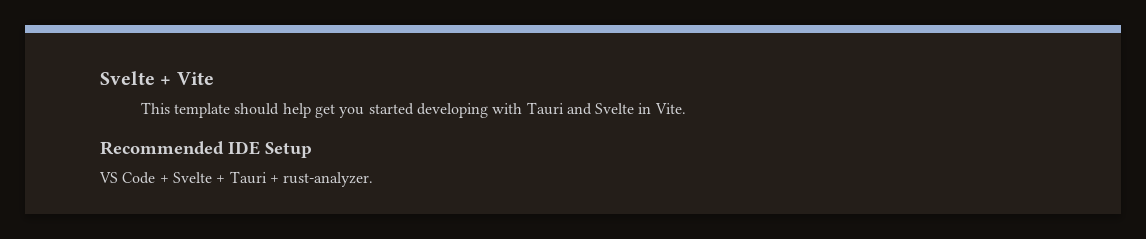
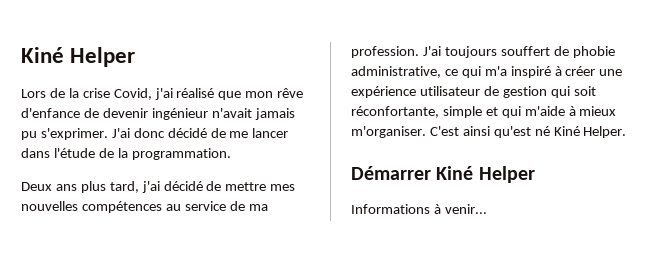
[100,71,214,85] [140,102,686,118] [100,141,312,158] [99,171,374,187] Svelte + Vite // This template should help get you started developing with Tauri and Svelte in Vite. // Recommended IDE Setup // VS Code + Svelte + Tauri + rust-analyzer. -> [21,47,136,67] [21,88,304,100] [21,108,295,120] [21,128,289,140] [21,148,231,160] [21,181,296,193] [21,201,268,213] [351,46,615,58] [351,66,623,78] [351,86,596,98] [351,106,617,118] [351,126,627,138] [351,166,535,183] [351,204,487,214] Kiné Helper // Lors de la crise Covid, j'ai réalisé que mon rêve d'enfance de devenir ingénieur n'avait jamais pu s'exprimer. J'ai donc décidé de me lancer dans l'étude de la programmation. // Deux ans plus tard, j'ai décidé de mettre mes nouvelles compétences au service de ma profession. J'ai toujours souffert de phobie administrative, ce qui m'a inspiré à créer une expérience utilisateur de gestion qui soit réconfortante, simple et qui m'aide à mieux m'organiser. C'est ainsi qu'est né Kiné Helper. // Démarrer Kiné Helper // Informations à venir...

